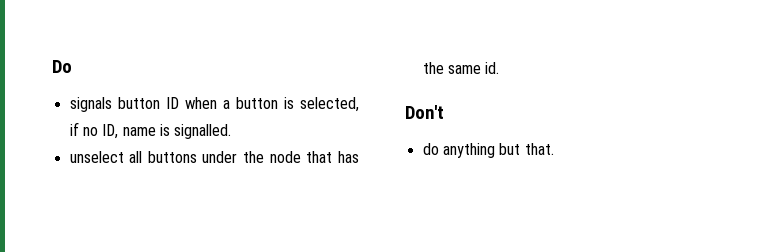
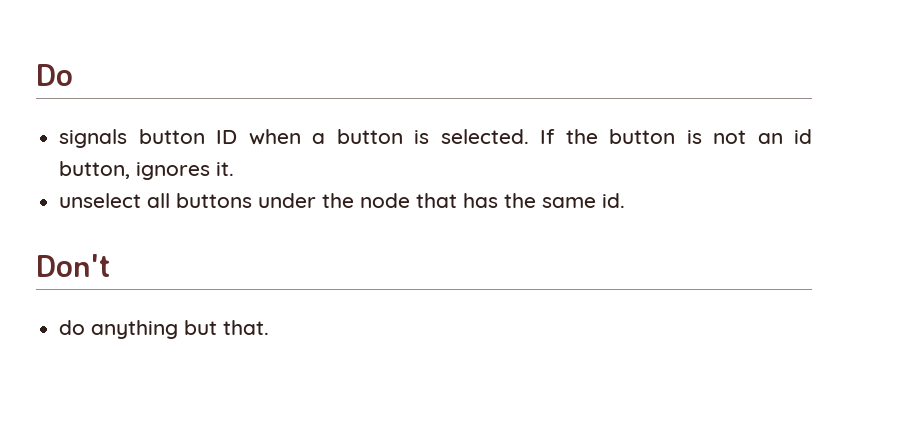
[300,97,359,112] [69,122,232,139] selected, if no ID, name is signalled. -> [440,129,812,144] [59,161,235,180] selected. If the button is not an id button, ignores it.

